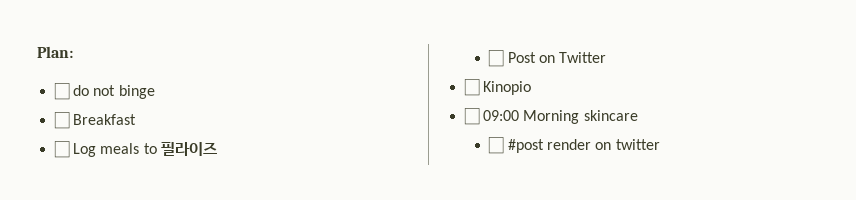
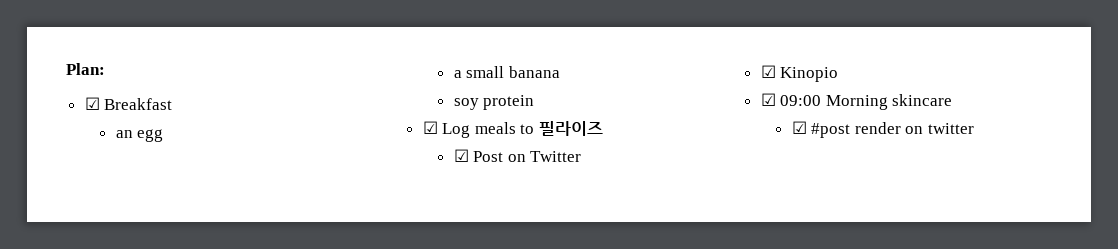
[53,83,155,100] [53,112,136,129] [53,141,70,158] ☐ do not binge // ☐ Breakfast // ☐ -> [84,97,173,110] [115,129,164,142] [453,66,560,78] [453,95,535,110] [422,121,438,134] ☑ Breakfast // an egg // a small banana // soy protein // ☑
[488,50,505,67] ☐ -> [453,149,469,162] ☑
[463,79,480,96] ☐ -> [760,65,776,78] ☑
[463,108,480,125] ☐ -> [760,93,776,106] ☑
[488,137,505,154] ☐ -> [791,121,807,134] ☑

